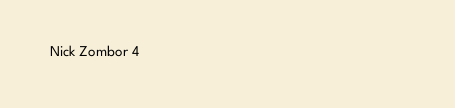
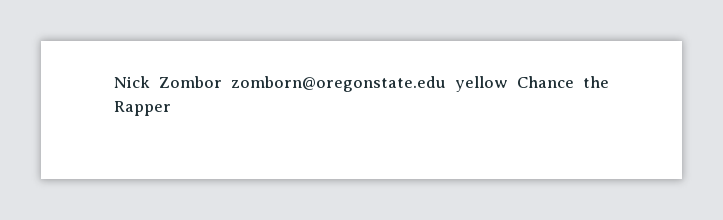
[132,46,140,56] 4 -> [231,76,609,92] [114,101,171,116] zomborn@oregonstate.edu yellow Chance the Rapper

